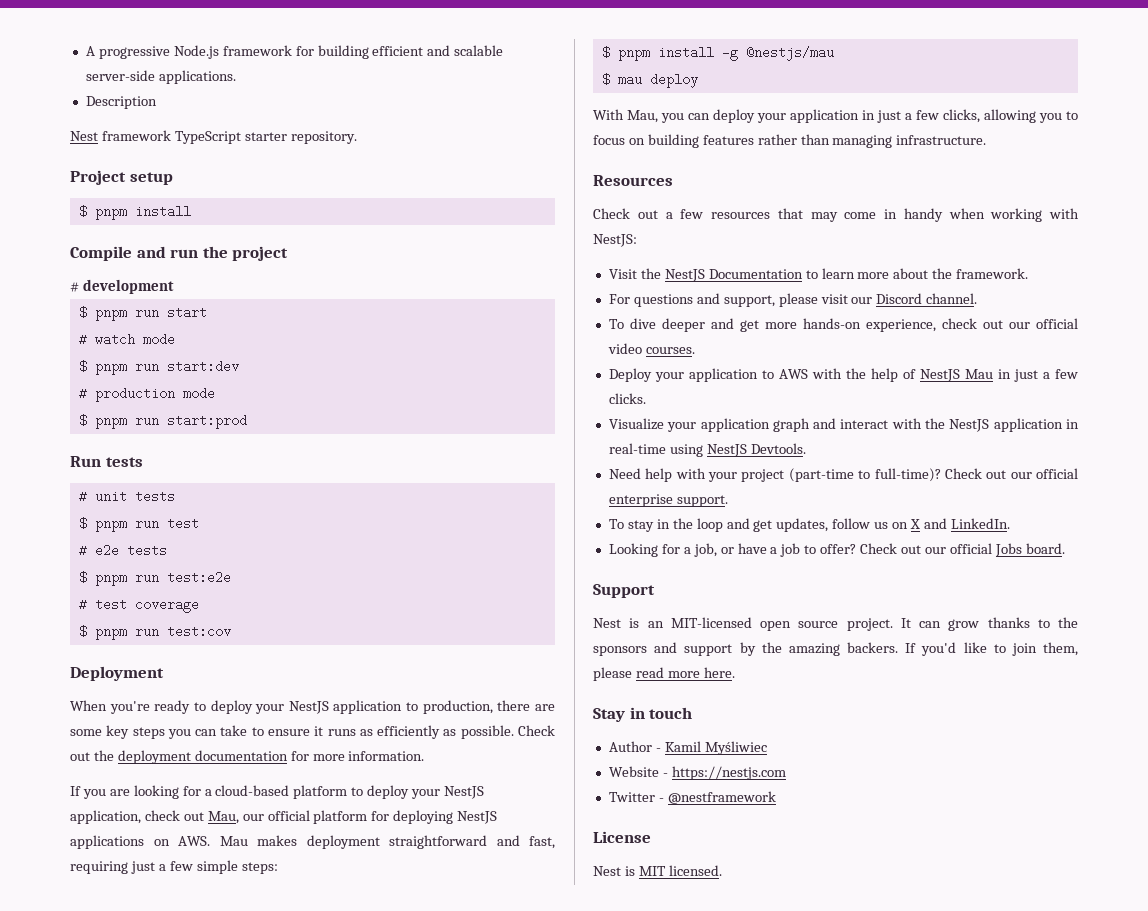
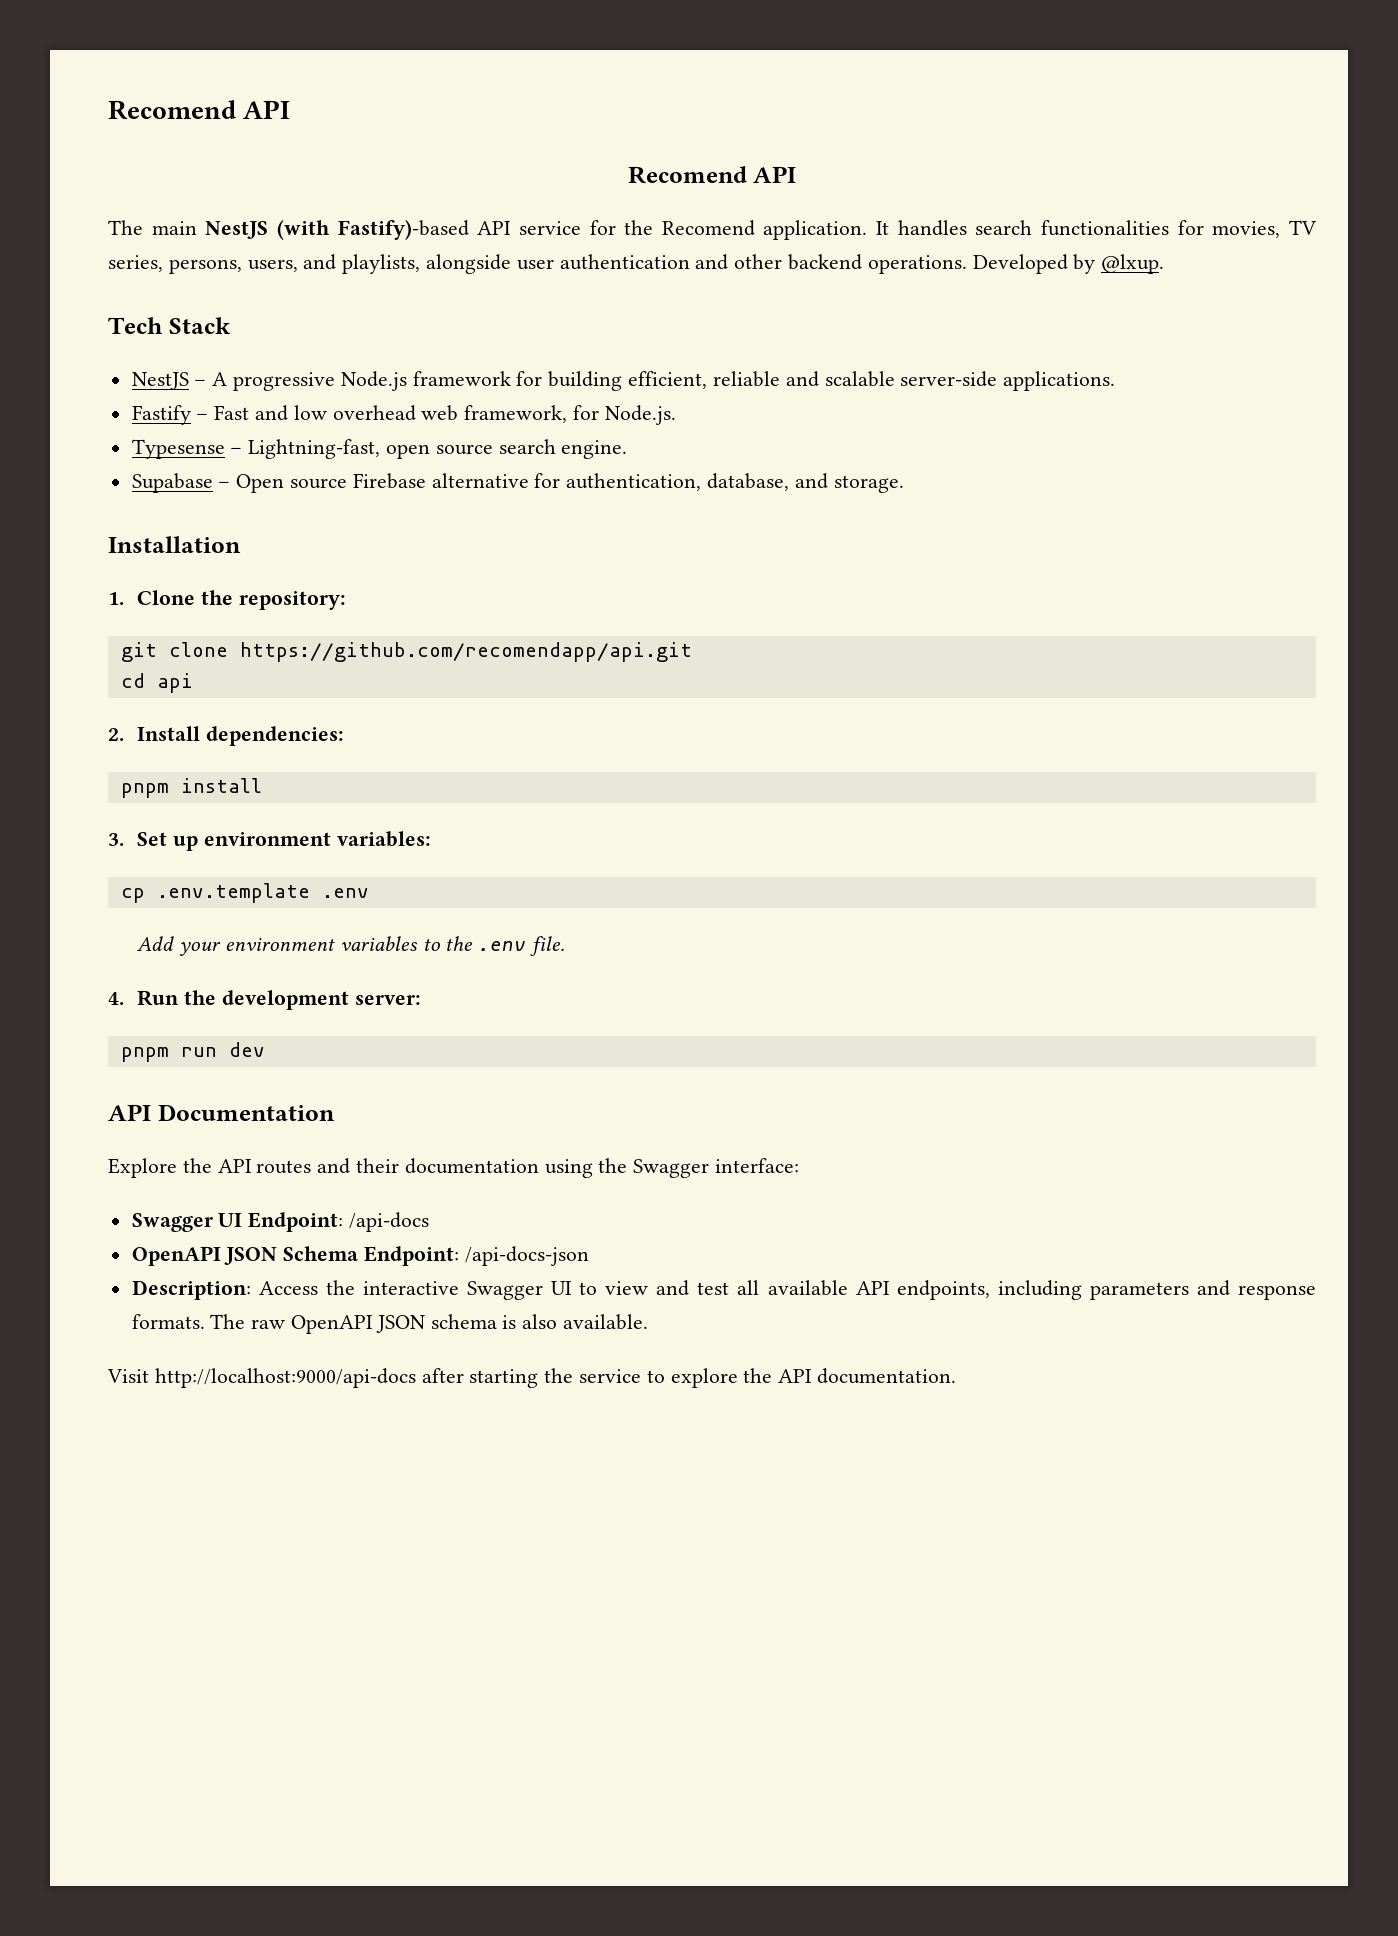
(85, 51) none -> [108,100,291,120] [627,166,797,184] [108,219,1317,240] [108,254,1165,274] [108,317,231,334] [131,372,207,390] Recomend API // Recomend API // The main NestJS (with Fastify)-based API service for the Recomend application. It handles search functionalities for movies, TV series, persons, users, and playlists, alongside user authentication and other backend operations. Developed by @lxup. // Tech Stack // NestJS –
[372,46,424,56] efficient -> [628,371,780,389] efficient, reliable
[85,96,157,109] [70,130,357,144] [70,170,173,185] [78,205,191,220] [70,246,289,261] [70,282,79,292] Description // Nest framework TypeScript starter repository. // Project setup // $ pnpm install // Compile and run the project // # -> [131,405,676,425] [131,439,628,459] [131,473,904,493] [108,536,241,553] [108,590,346,610] [120,642,692,662] [120,673,193,693] [108,726,345,746] [120,778,262,798] [108,831,431,851] [120,883,369,903] [137,936,565,956] [108,990,217,1006] Fastify – Fast and low overhead web framework, for Node.js. // Typesense – Lightning-fast, open source search engine. // Supabase – Open source Firebase alternative for authentication, database, and storage. // Installation // 1. Clone the repository: // git clone https://github.com/recomendapp/api.git // cd api // 2. Install dependencies: // pnpm install // 3. Set up environment variables: // cp .env.template .env // Add your environment variables to the .env file. // 4. Run the
[78,306,207,321] [78,333,175,346] [78,360,239,375] [78,387,215,402] [78,414,247,429] [70,456,143,467] [78,490,175,503] [78,517,199,532] [78,544,167,557] [78,571,231,586] [78,598,199,613] [78,625,231,640] [70,666,164,681] [70,700,555,714] [70,725,555,739] [70,750,425,764] [70,785,485,799] [70,810,498,824] [70,835,555,849] [70,860,278,874] [601,46,834,61] [601,73,698,88] [593,109,1078,123] [593,134,987,148] [593,175,673,186] [593,208,1079,222] [593,234,637,247] [608,268,1029,282] [608,293,978,307] [608,318,1078,332] [607,343,695,354] [608,368,1078,382] [608,393,646,404] [608,418,1079,432] [608,443,806,457] [608,468,1078,482] [608,494,728,507] [608,518,1010,532] [608,543,1065,557] [593,584,655,598] [593,617,1078,631] [593,642,1078,656] [593,667,735,681] [593,707,693,722] [608,741,767,755] [608,766,786,780] [608,791,776,804] [593,831,651,843] [593,865,722,876] // $ pnpm run start // # watch mode // $ pnpm run start:dev // # production mode // $ pnpm run start:prod // Run tests // # unit tests // $ pnpm run test // # e2e tests // $ pnpm run test:e2e // # test coverage // $ pnpm run test:cov // Deployment // When you're ready to deploy your NestJS application to production, there are some key steps you can take to ensure it runs as efficiently as possible. Check out the deployment documentation for more information. // If you are looking for a cloud-based platform to deploy your NestJS application, check out Mau, our official platform for deploying NestJS applications on AWS. Mau makes deployment straightforward and fast, requiring just a few simple steps: // $ pnpm install -g @nestjs/mau // $ mau deploy // With Mau, you can deploy your application in just a few clicks, allowing you to focus on building features rather than managing infrastructure. // Resources // Check out a few resources that may come in handy when working with NestJS: // Visit the NestJS Documentation to learn more about the framework. // For questions and support, please visit our Discord channel. // To dive deeper and get more hands-on experience, check out our official video courses. // Deploy your application to AWS with the help of NestJS Mau in just a few clicks. // Visualize your application graph and interact with the NestJS application in real-time using NestJS Devtools. // Need help with your project (part-time to full-time)? Check out our official enterprise support. // To stay in the loop and get updates, follow us on X and LinkedIn. // Looking for a job, or have a job to offer? Check out our official Jobs board. // Support // Nest is an MIT-licensed open source project. It can grow thanks to the sponsors and support by the amazing backers. If you'd like to join them, please read more here. // Stay in touch // Author - Kamil Myśliwiec // Website - https://nestjs.com // Twitter - @nestframework // License // Nest is MIT licensed. -> [354,995,421,1005] [120,1042,265,1062] [108,1104,335,1121] [108,1158,800,1178] [131,1212,430,1232] [131,1246,589,1266] [131,1280,1316,1300] [131,1314,649,1334] [107,1368,957,1388] server: // pnpm run dev // API Documentation // Explore the API routes and their documentation using the Swagger interface: // Swagger UI Endpoint: /api-docs // OpenAPI JSON Schema Endpoint: /api-docs-json // Description: Access the interactive Swagger UI to view and test all available API endpoints, including parameters and response formats. The raw OpenAPI JSON schema is also available. // Visit http://localhost:9000/api-docs after starting the service to explore the API documentation.

